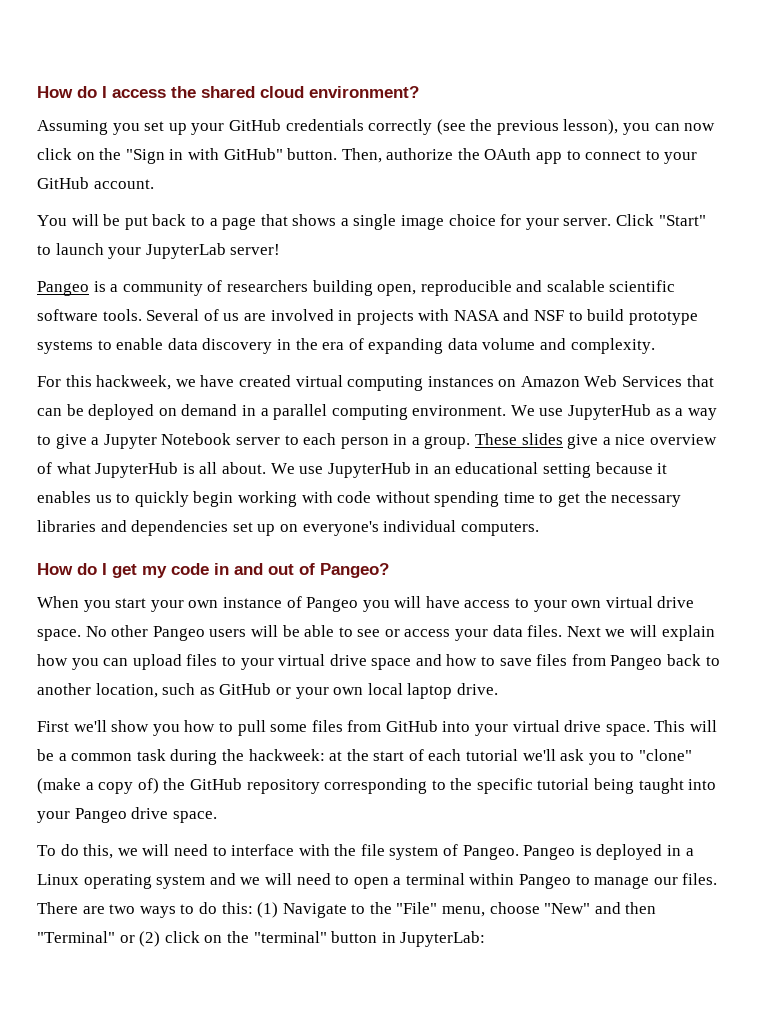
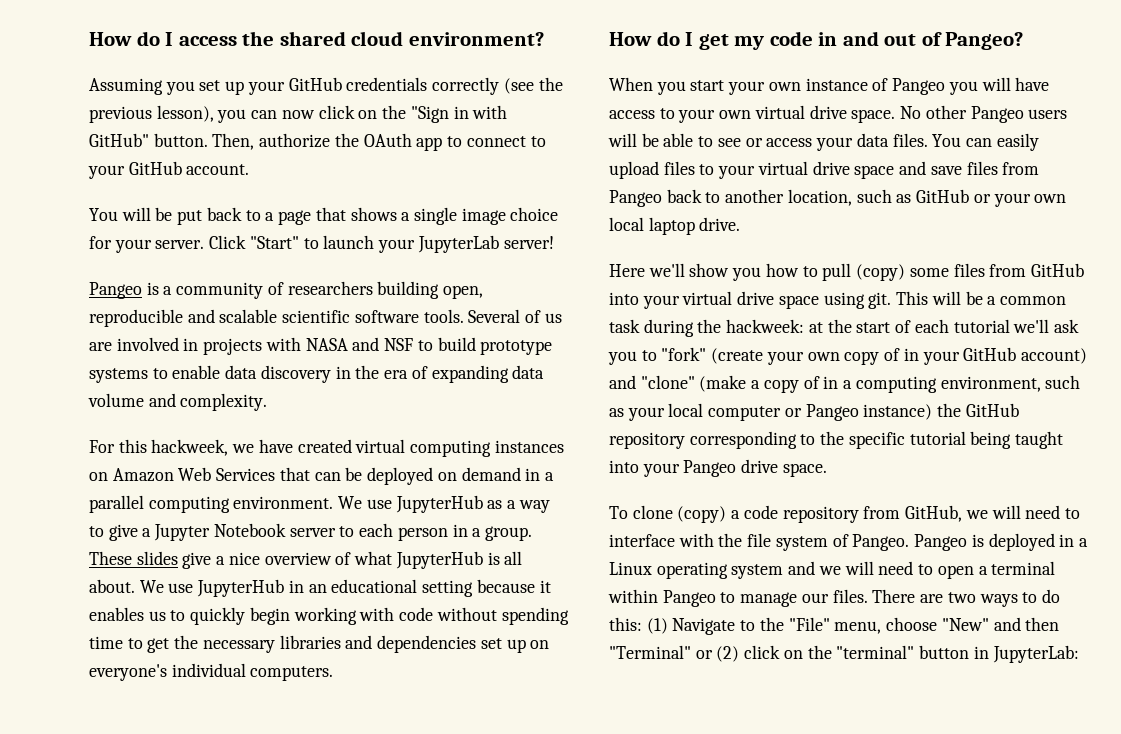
[566,625,715,641] [37,654,129,670] Next we will explain how you can -> [932,133,1039,151] You can easily
[446,654,496,666] how to -> (927, 168) none
[37,721,69,732] First -> [609,264,645,277] Here
(266, 728) none -> [856,264,906,281] (copy)
[605,724,650,736] space. -> [778,292,892,309] space using git.
[639,749,693,761] [37,778,159,794] "clone" (make a copy of) -> [661,347,1087,365] [609,375,1081,393] [609,403,933,421] "fork" (create your own copy of in your GitHub account) and "clone" (make a copy of in a computing environment, such as your local computer or Pangeo instance)
[60,844,114,859] do this, -> [632,505,963,523] clone (copy) a code repository from GitHub,

